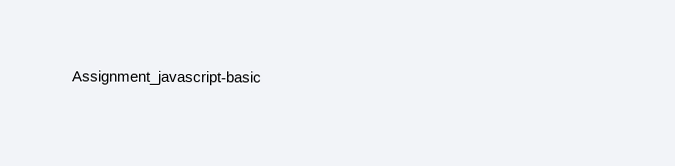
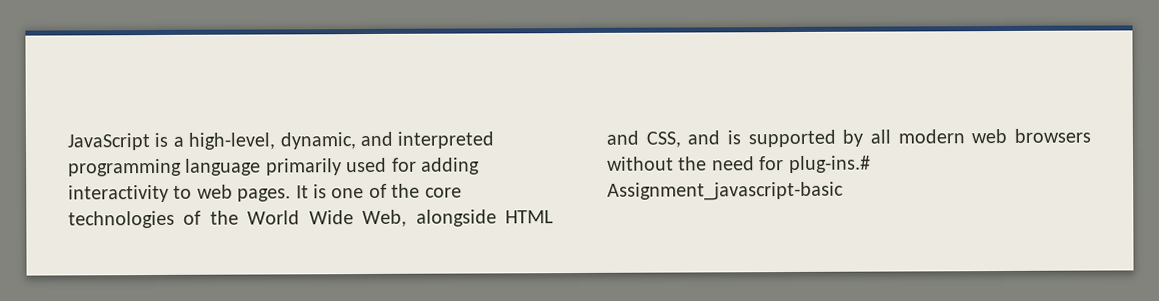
(71, 78) none -> [67,131,495,151] [68,157,480,177] [68,183,462,203] [68,209,554,229] [606,128,1091,148] [607,155,871,174] JavaScript is a high-level, dynamic, and interpreted programming language primarily used for adding interactivity to web pages. It is one of the core technologies of the World Wide Web, alongside HTML and CSS, and is supported by all modern web browsers without the need for plug-ins.#

